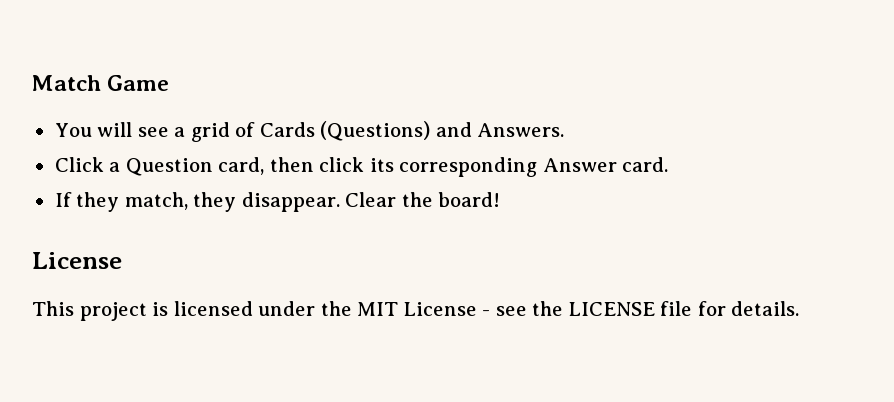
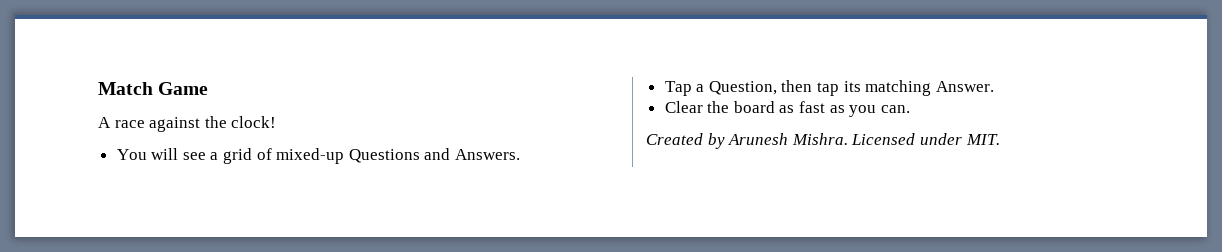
(170, 83) none -> [98,116,277,132] // A race against the clock!
[259,121,431,141] Cards (Questions) -> [276,148,420,164] mixed-up Questions
[54,157,669,177] [54,192,501,212] [32,252,122,269] [32,301,800,321] Click a Question card, then click its corresponding Answer card. // If they match, they disappear. Clear the board! // License // This project is licensed under the MIT License - see the LICENSE file for details. -> [664,80,994,96] [664,101,910,117] [646,133,1000,149] Tap a Question, then tap its matching Answer. // Clear the board as fast as you can. // Created by Arunesh Mishra. Licensed under MIT.

